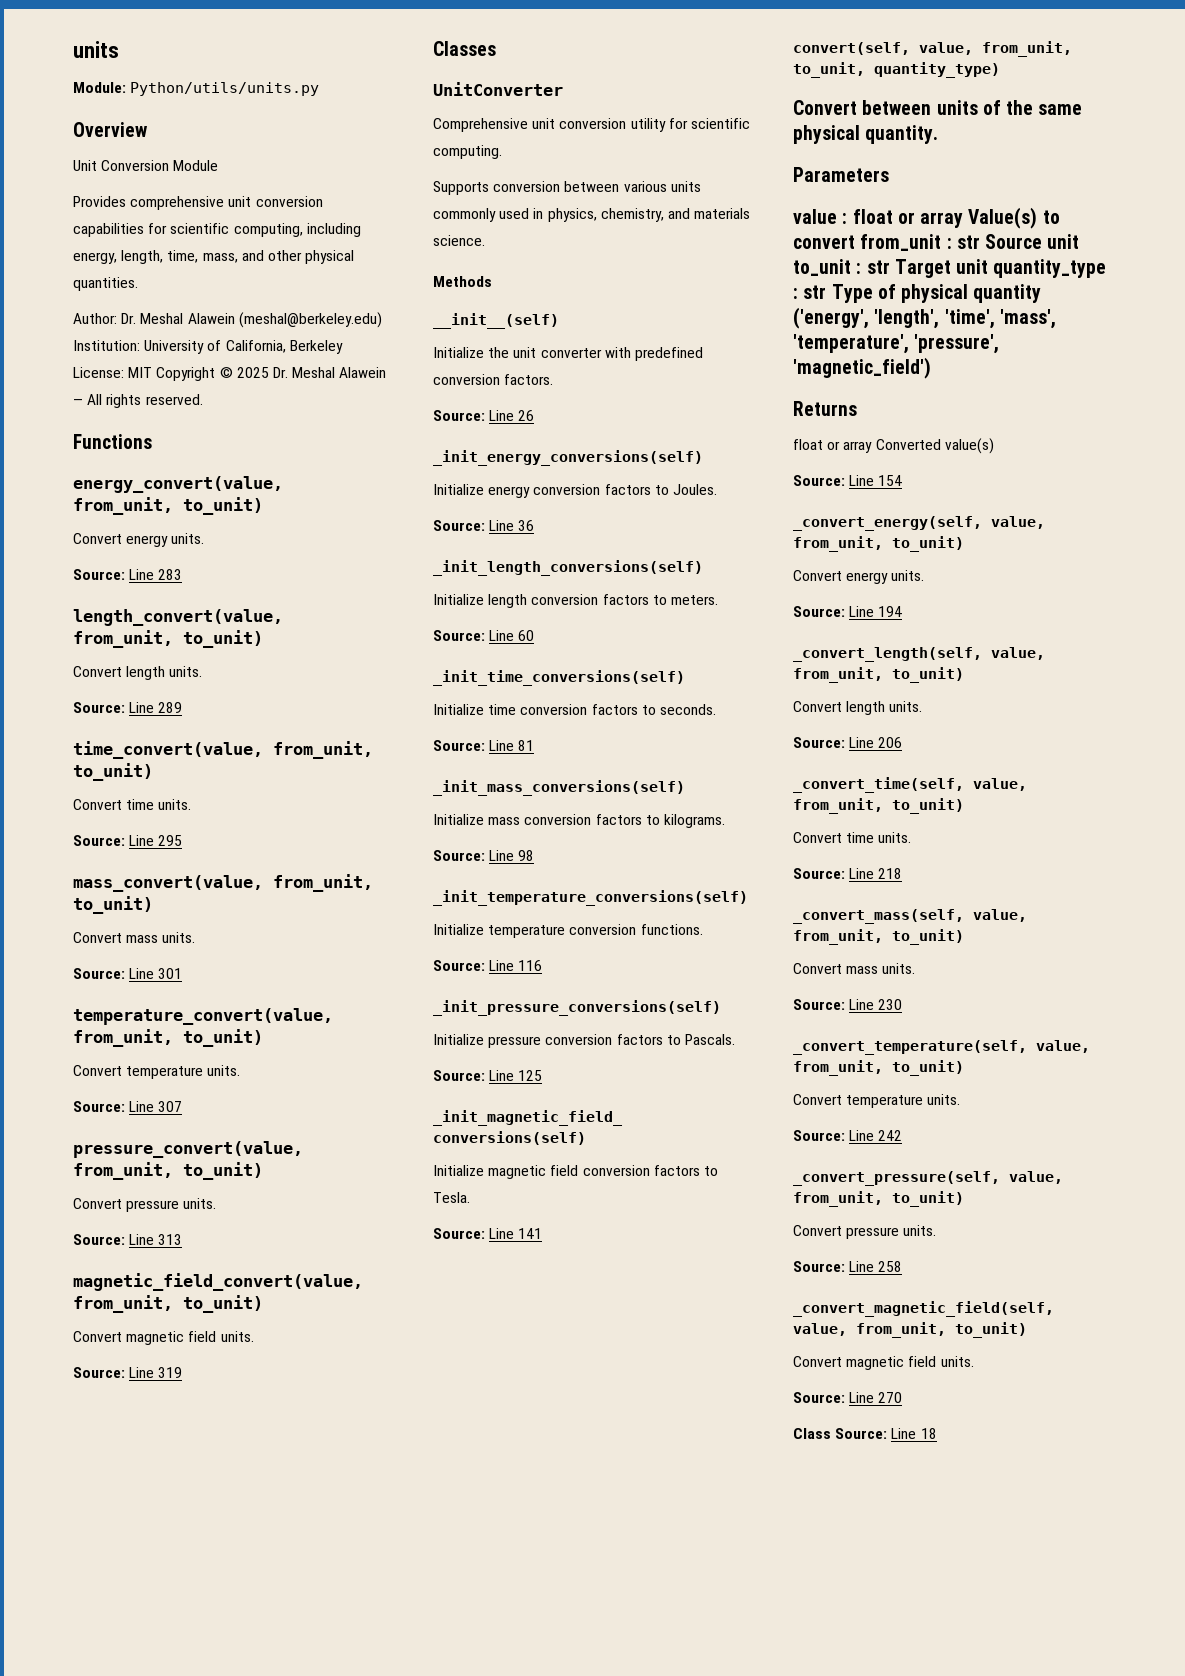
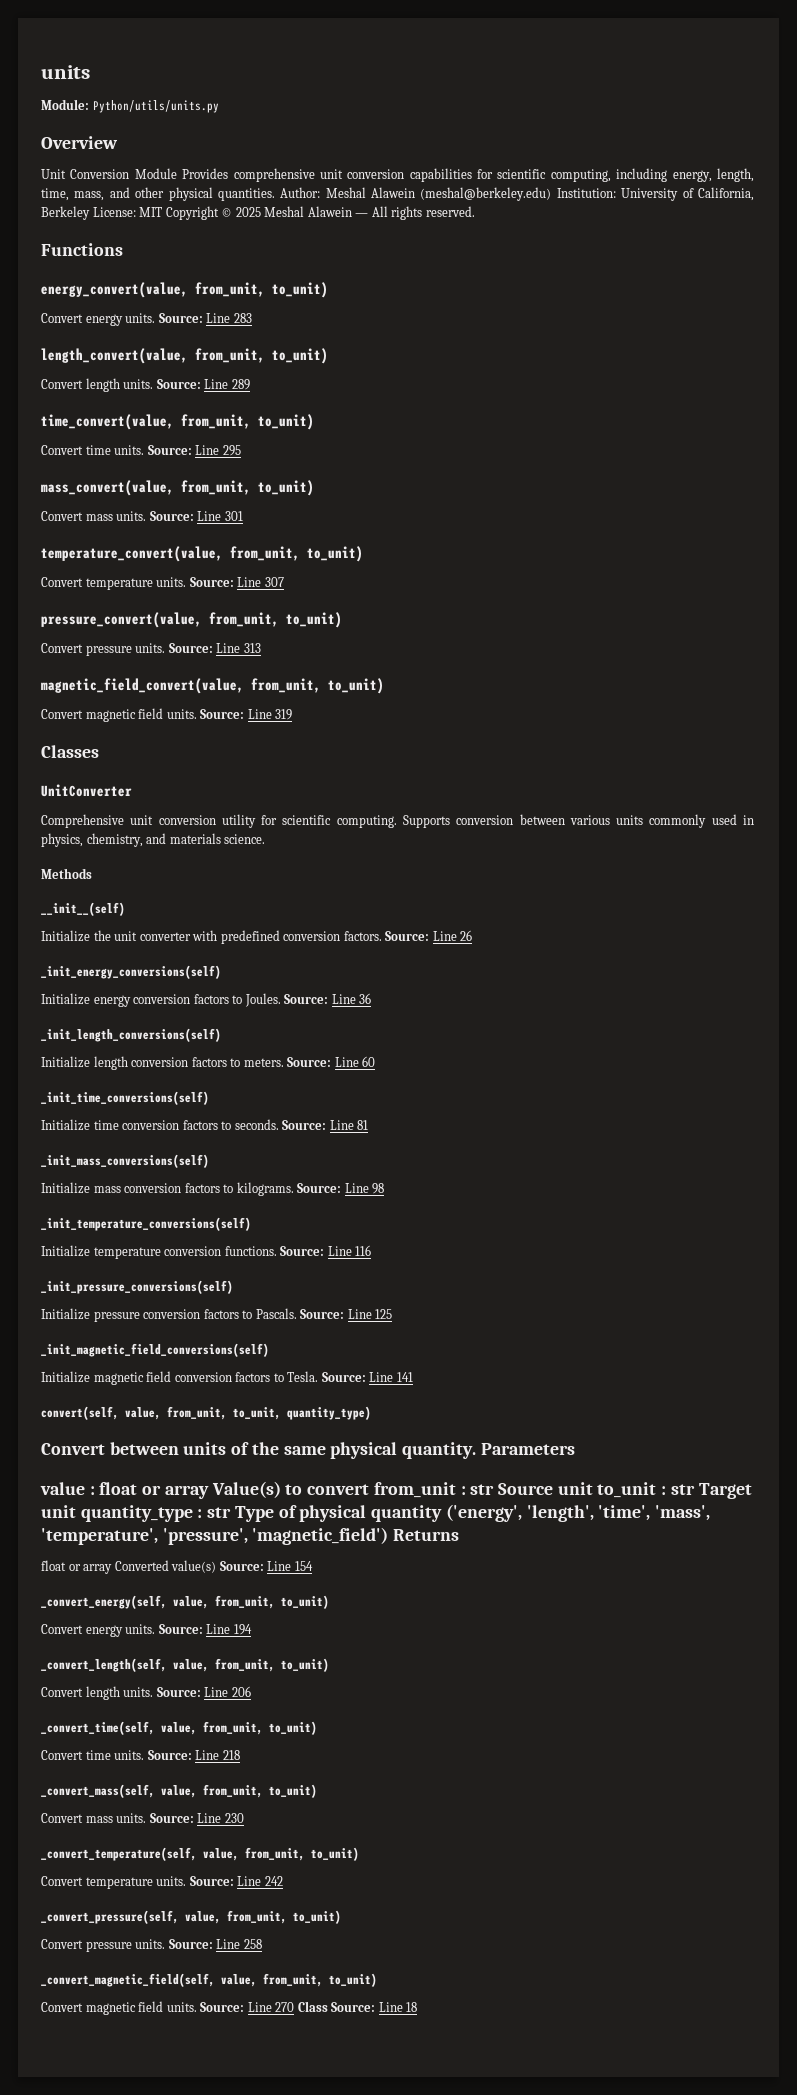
(219, 165) // -> (177, 173) none
[73,313,137,324] // Author: Dr. -> [280,187,321,198] Author:
[272,367,288,378] Dr. -> (261, 212) none
(205, 538) // -> (156, 318) none
(203, 671) // -> (154, 384) none
(192, 804) // -> (145, 450) none
(196, 937) // -> (147, 516) none
(241, 1070) // -> (187, 582) none
(217, 1203) // -> (166, 648) none
(254, 1336) // -> (197, 714) none
(502, 152) // -> (397, 821) none
(554, 379) // -> (382, 936) none
(717, 489) // -> (281, 1000) none
(718, 600) // -> (284, 1062) none
(716, 709) // -> (279, 1124) none
(725, 821) // -> (294, 1189) none
(703, 929) // -> (277, 1251) none
(735, 1039) // -> (297, 1313) none
(470, 1197) // -> (319, 1376) none
(939, 134) // -> (477, 1450) none
(931, 368) // -> (389, 1536) none
(994, 446) // -> (217, 1566) none
(925, 575) // -> (156, 1629) none
(923, 706) // -> (154, 1692) none
(912, 837) // -> (145, 1755) none
(916, 968) // -> (147, 1818) none
(961, 1099) // -> (187, 1881) none
(937, 1230) // -> (166, 1944) none
(974, 1361) // -> (197, 2007) none
(903, 1397) // -> (295, 2007) none

